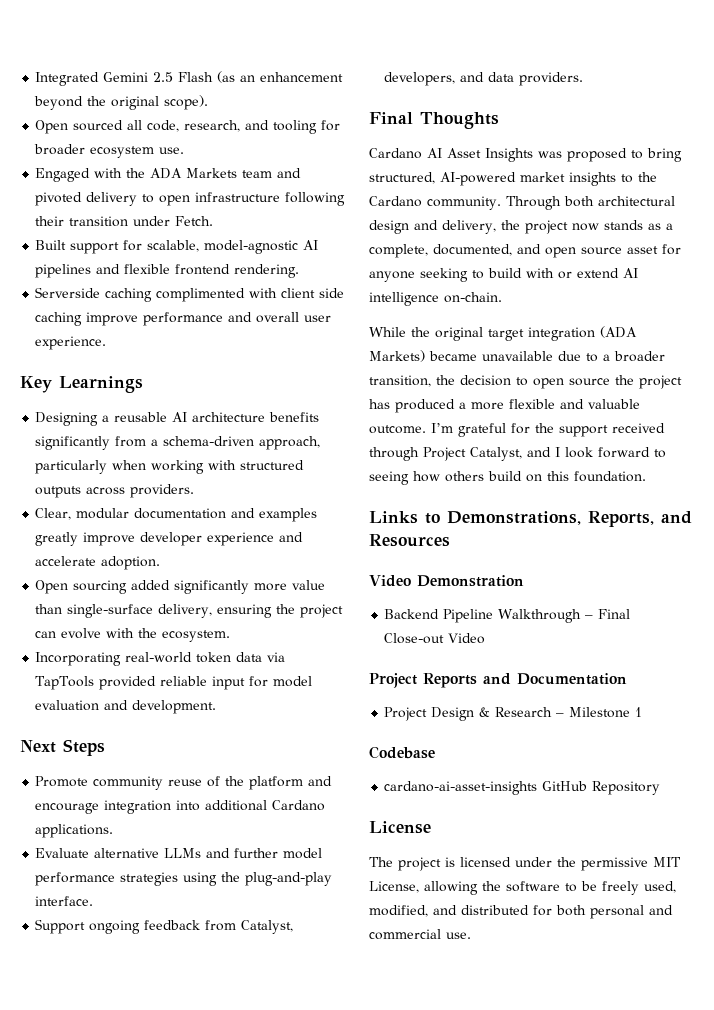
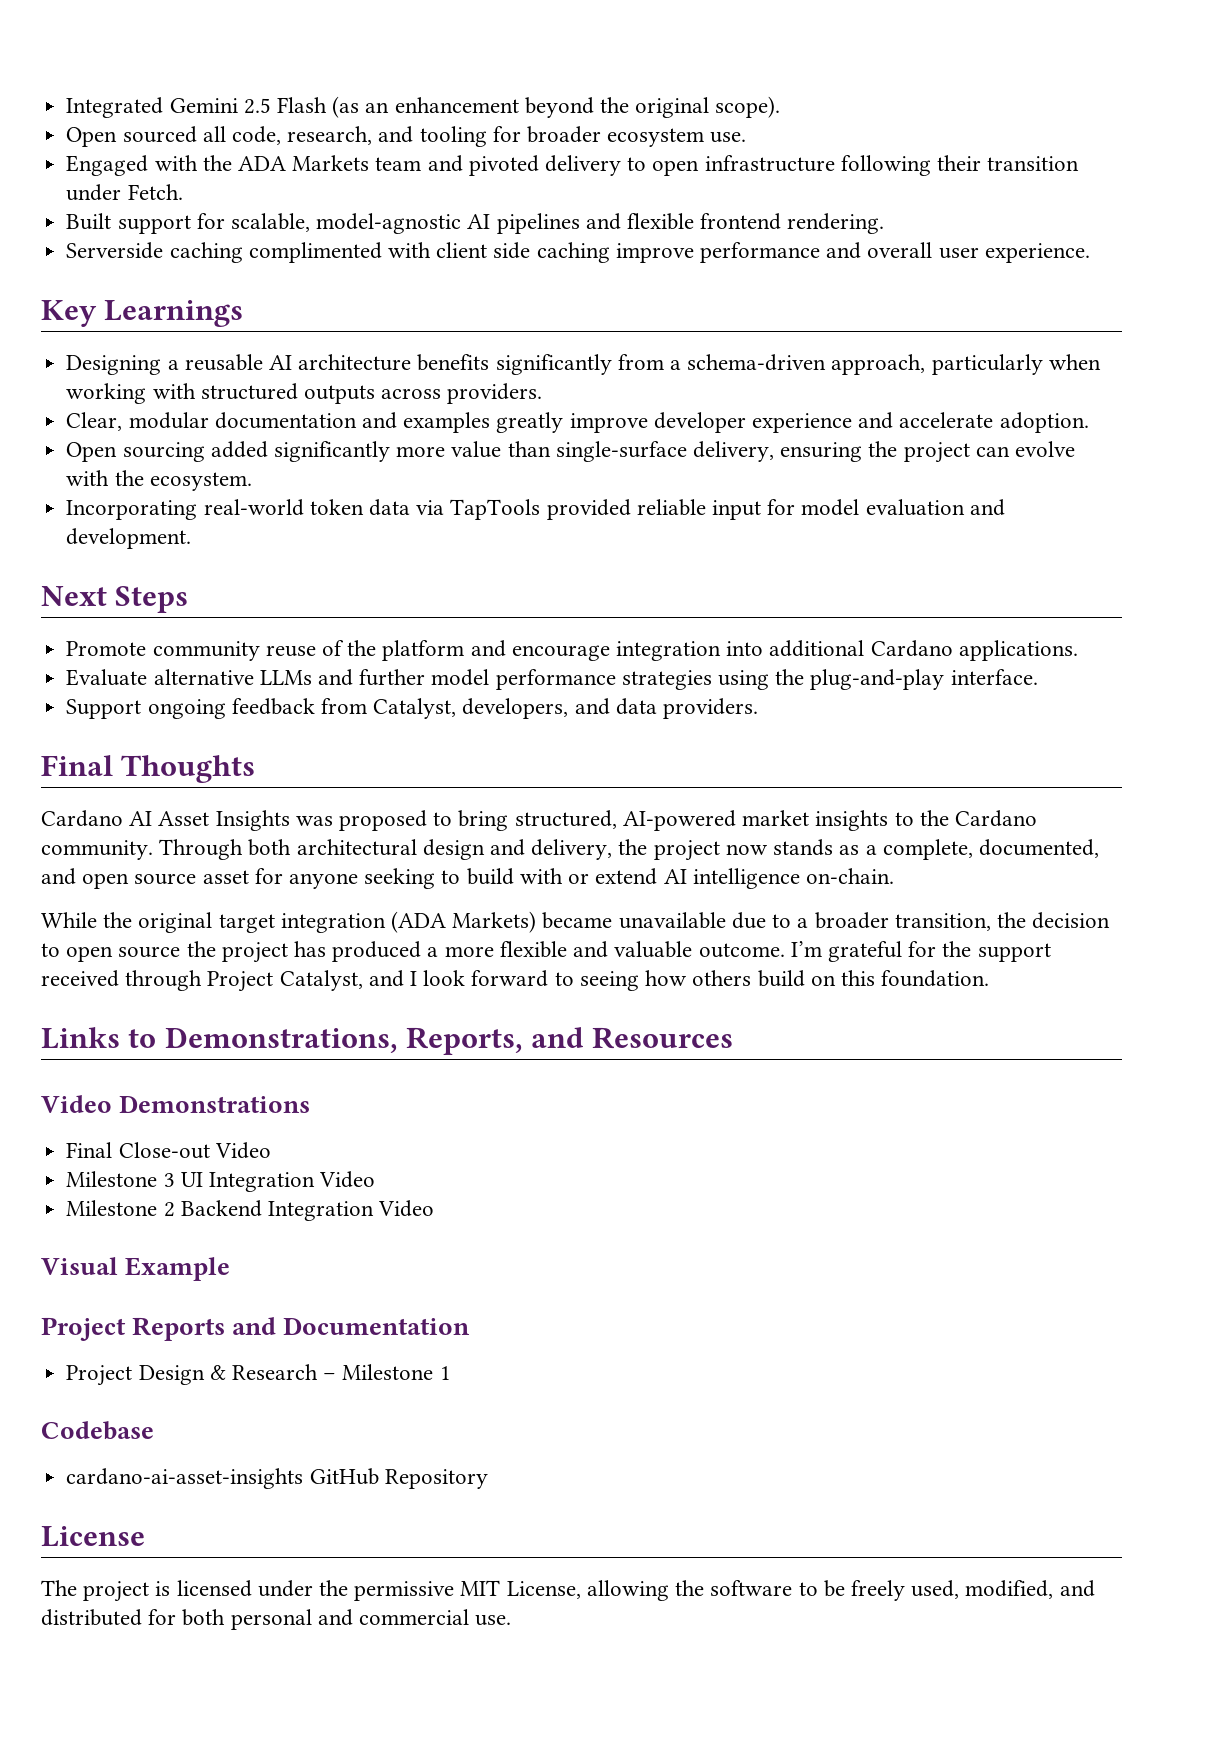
[417,575,524,587] [384,609,631,623] [384,633,486,644] Demonstration // Backend Pipeline Walkthrough – Final Close-out Video -> [119,1095,311,1113] [66,1142,271,1159] [66,1171,376,1192] [66,1200,435,1221] [41,1257,231,1281] Demonstrations // Final Close-out Video // Milestone 3 UI Integration Video // Milestone 2 Backend Integration Video // Visual Example

